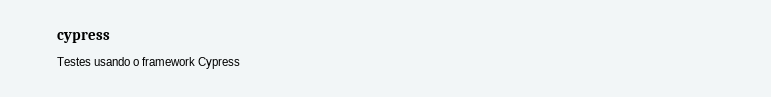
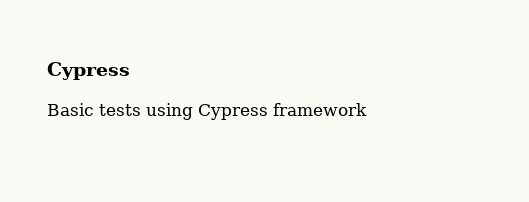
[57,31,110,43] [57,57,241,69] cypress // Testes usando o framework Cypress -> [47,62,130,80] [47,103,367,120] Cypress // Basic tests using Cypress framework

